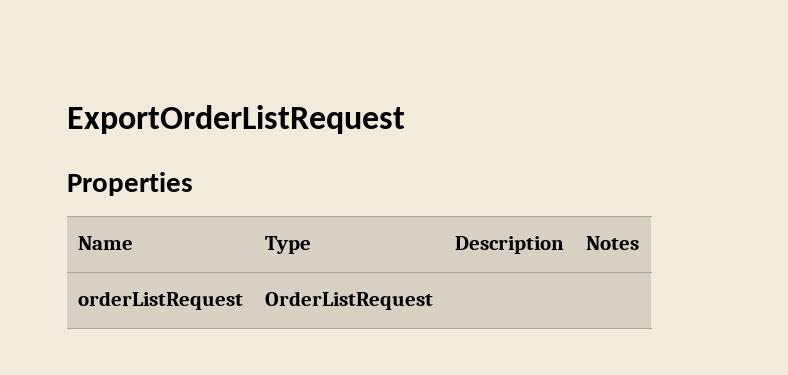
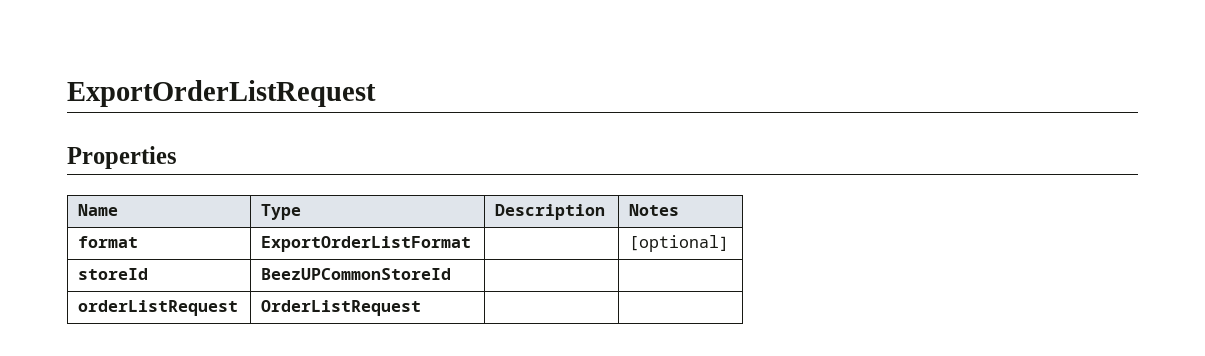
(639, 243) none -> [78,236,139,248] [261,236,472,252] [629,235,730,252] [78,268,149,280] [261,268,452,280] // format | ExportOrderListFormat | | [optional] // storeId | BeezUPCommonStoreId | |

